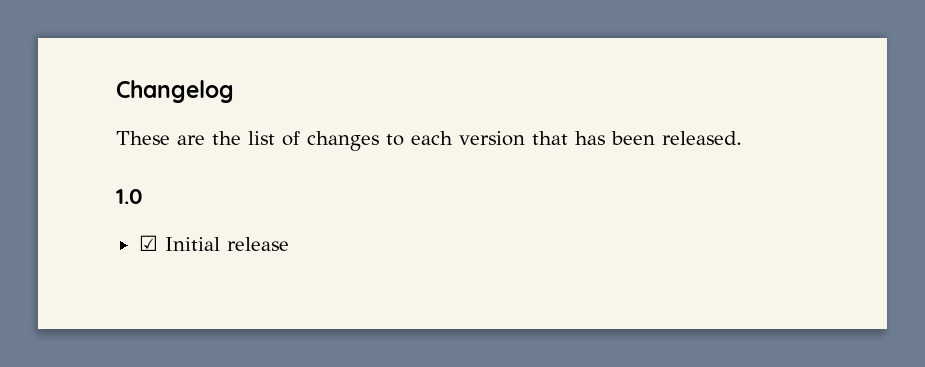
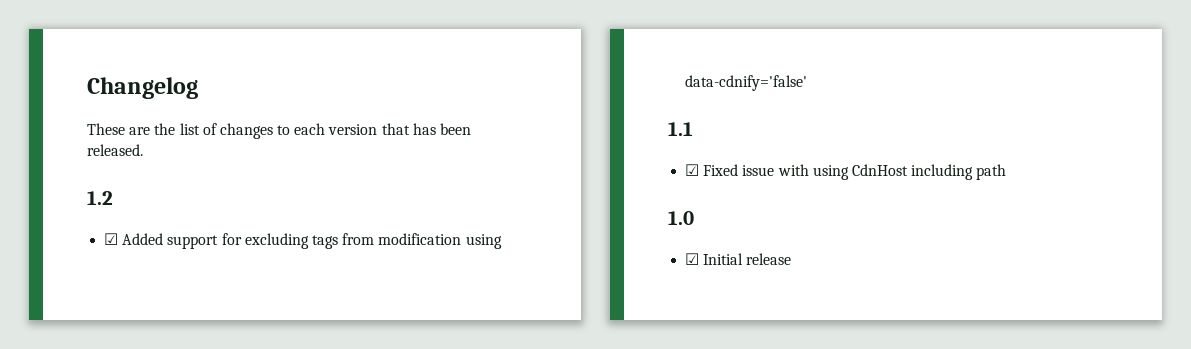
(742, 138) none -> [87,191,113,205] [104,233,502,249] [685,75,808,91] [668,122,693,136] [685,164,1007,180] // 1.2 // ☑ Added support for excluding tags from modification using data-cdnify='false' // 1.1 // ☑ Fixed issue with using CdnHost including path

